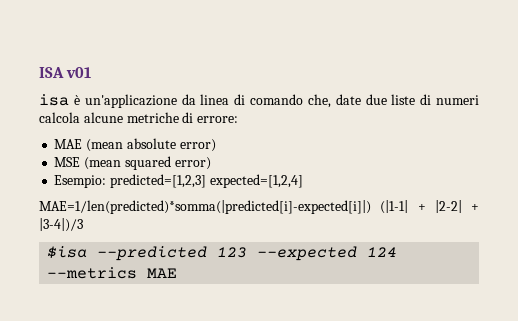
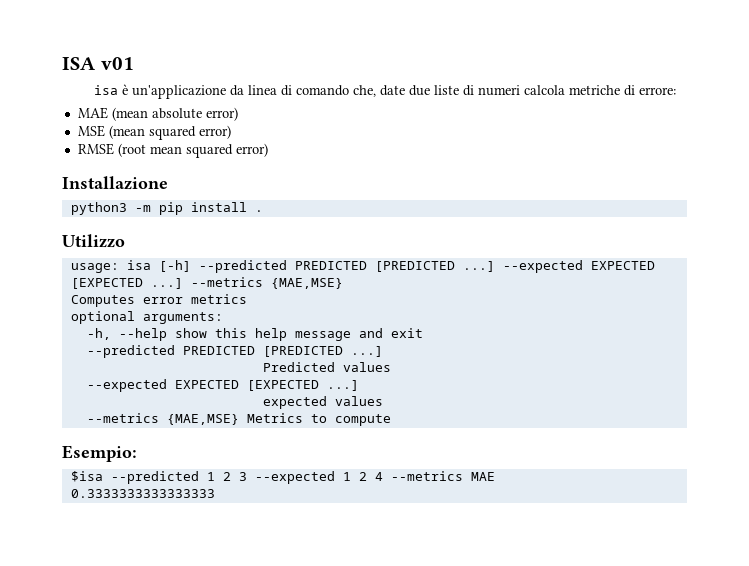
[83,112,123,123] alcune -> (565, 90) none
[54,174,303,188] [39,200,479,214] [39,218,83,232] [47,246,398,261] Esempio: predicted=[1,2,3] expected=[1,2,4] // MAE=1/len(predicted)*somma(|predicted[i]-expected[i]|) (|1-1| + |2-2| + |3-4|)/3 // $isa --predicted 123 --expected 124 -> [77,143,268,158] [62,176,168,190] [70,202,263,215] [62,234,125,248] [70,260,655,273] [70,277,343,289] [70,294,247,307] [70,311,223,324] [86,328,423,341] [86,345,383,358] [262,362,391,372] [86,379,359,392] [262,396,383,409] [86,413,391,426] [62,445,137,462] [70,471,383,484] RMSE (root mean squared error) // Installazione // python3 -m pip install . // Utilizzo // usage: isa [-h] --predicted PREDICTED [PREDICTED ...] --expected EXPECTED [EXPECTED ...] --metrics {MAE,MSE} // Computes error metrics // optional arguments: // -h, --help show this help message and exit // --predicted PREDICTED [PREDICTED ...] // Predicted values // --expected EXPECTED [EXPECTED ...] // expected values // --metrics {MAE,MSE} Metrics to compute // Esempio: // $isa --predicted 1 2 3 --expected 1 2 4
(178, 273) none -> [70,489,215,498] // 0.3333333333333333

